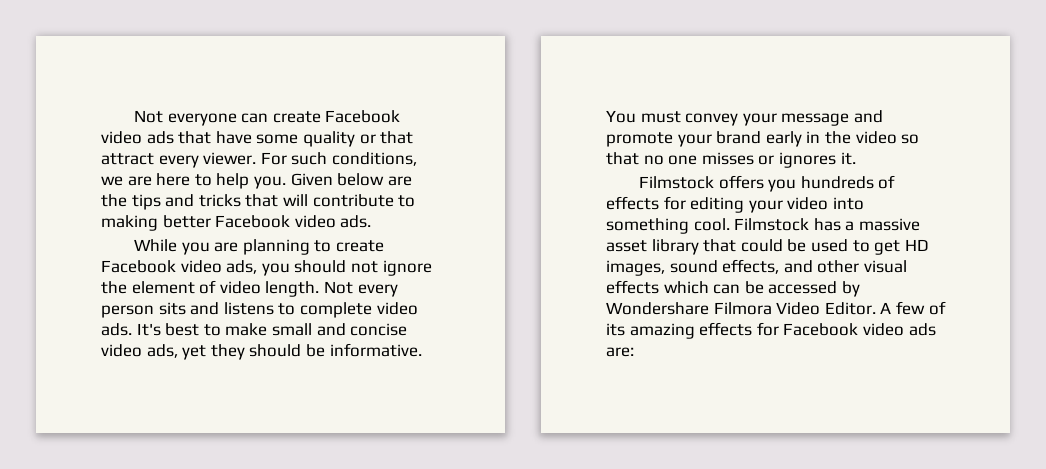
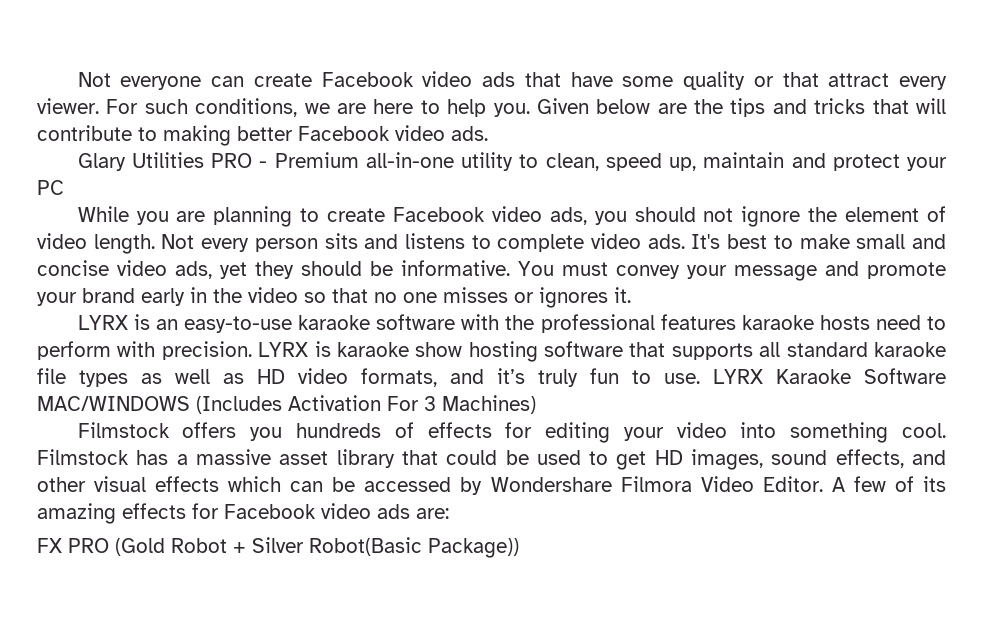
(372, 221) none -> [77,152,948,171] [37,180,64,195] // Glary Utilities PRO - Premium all-in-one utility to clean, speed up, maintain and protect your PC
(856, 158) none -> [77,314,946,333] [37,341,946,362] [37,368,946,387] [37,395,536,414] // LYRX is an easy-to-use karaoke software with the professional features karaoke hosts need to perform with precision. LYRX is karaoke show hosting software that supports all standard karaoke file types as well as HD video formats, and it’s truly fun to use. LYRX Karaoke Software MAC/WINDOWS (Includes Activation For 3 Machines)
(634, 352) none -> [37,537,519,558] // FX PRO (Gold Robot + Silver Robot(Basic Package))

